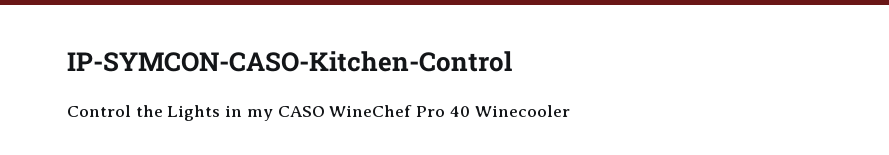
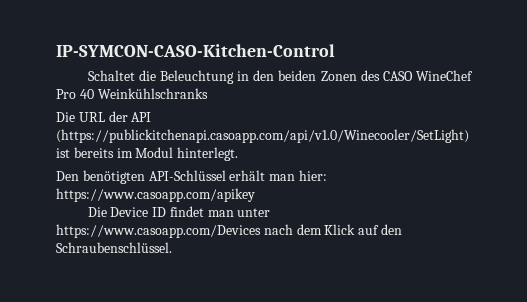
[67,105,570,121] Control the Lights in my CASO WineChef Pro 40 Winecooler -> [87,70,474,84] [56,88,208,99] [56,111,152,122] [56,129,469,143] [56,147,239,161] [56,170,327,184] [56,188,255,202] [87,206,271,217] [56,224,402,238] [56,242,172,253] Schaltet die Beleuchtung in den beiden Zonen des CASO WineChef Pro 40 Weinkühlschranks // Die URL der API (https://publickitchenapi.casoapp.com/api/v1.0/Winecooler/SetLight) ist bereits im Modul hinterlegt. // Den benötigten API-Schlüssel erhält man hier: https://www.casoapp.com/apikey // Die Device ID findet man unter https://www.casoapp.com/Devices nach dem Klick auf den Schraubenschlüssel.

